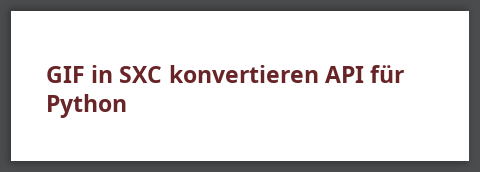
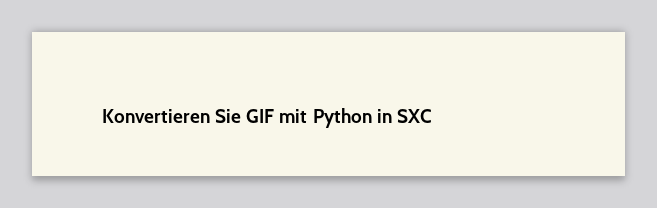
[46,65,405,83] [46,94,127,118] GIF in SXC konvertieren API für Python -> [102,108,432,128] Konvertieren Sie GIF mit Python in SXC

